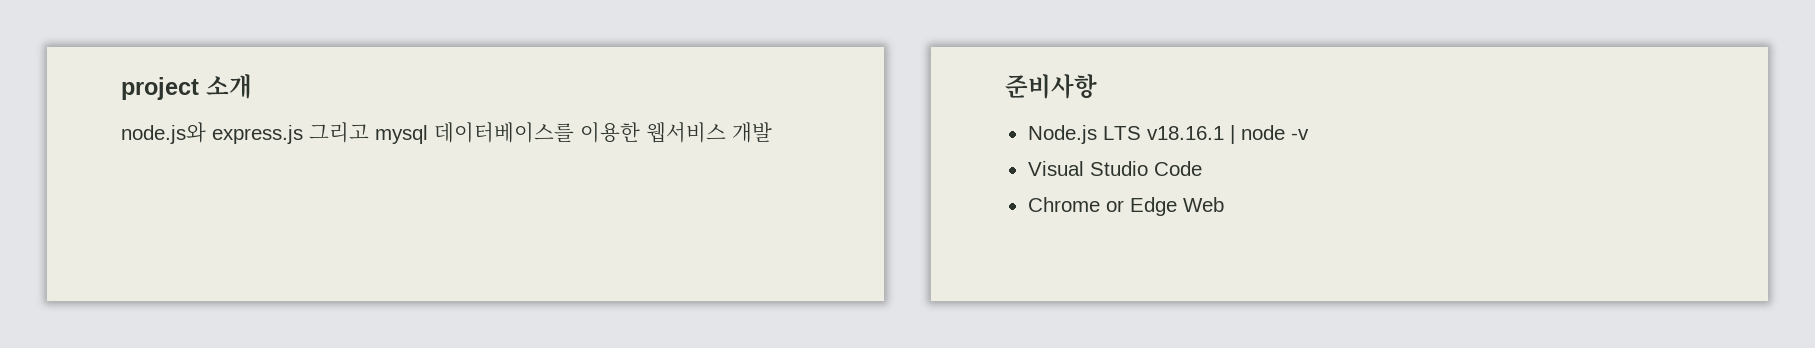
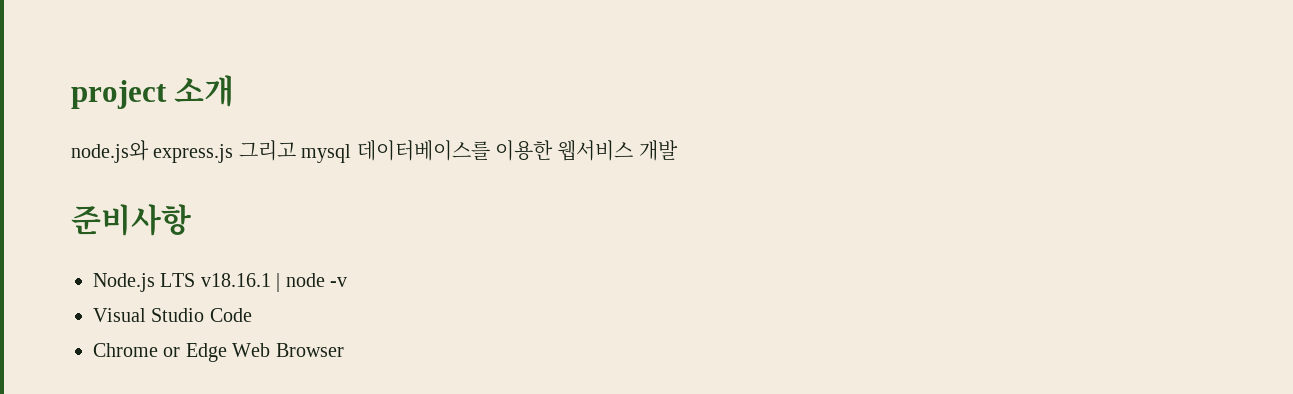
(1224, 204) none -> [275,343,344,357] Browser

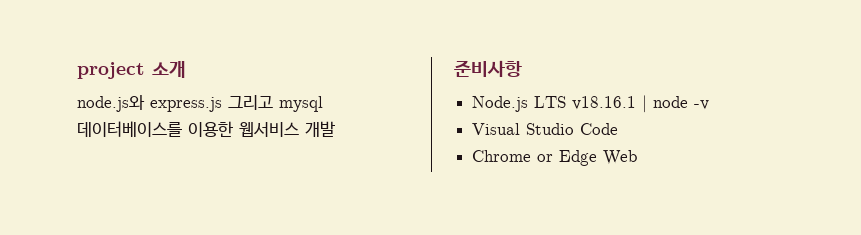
[275,343,344,357] Browser -> (638, 157) none

